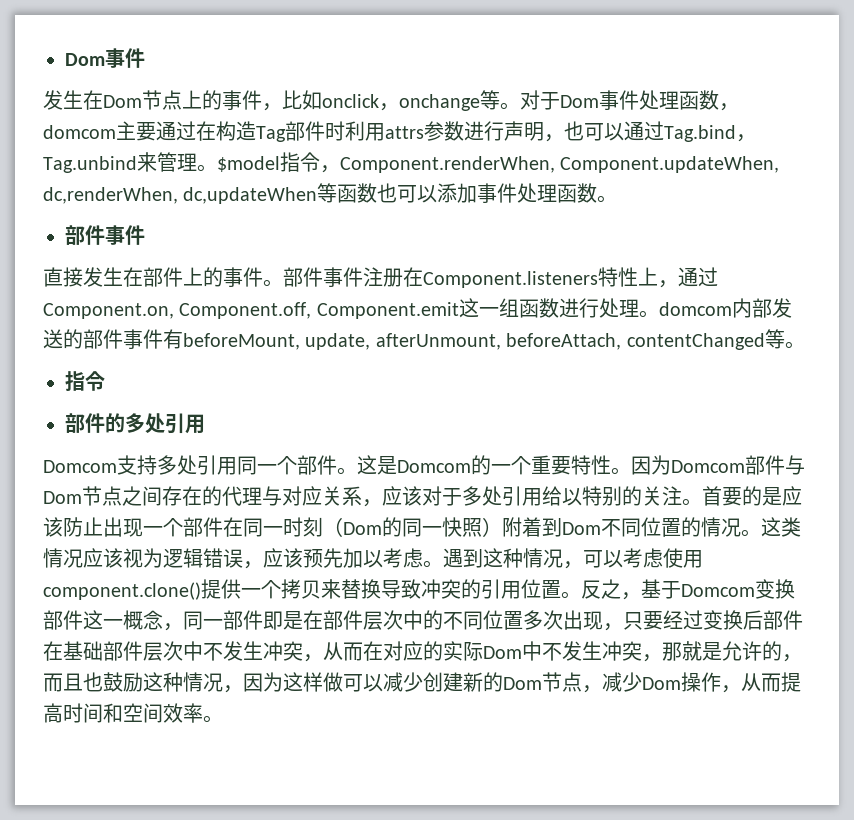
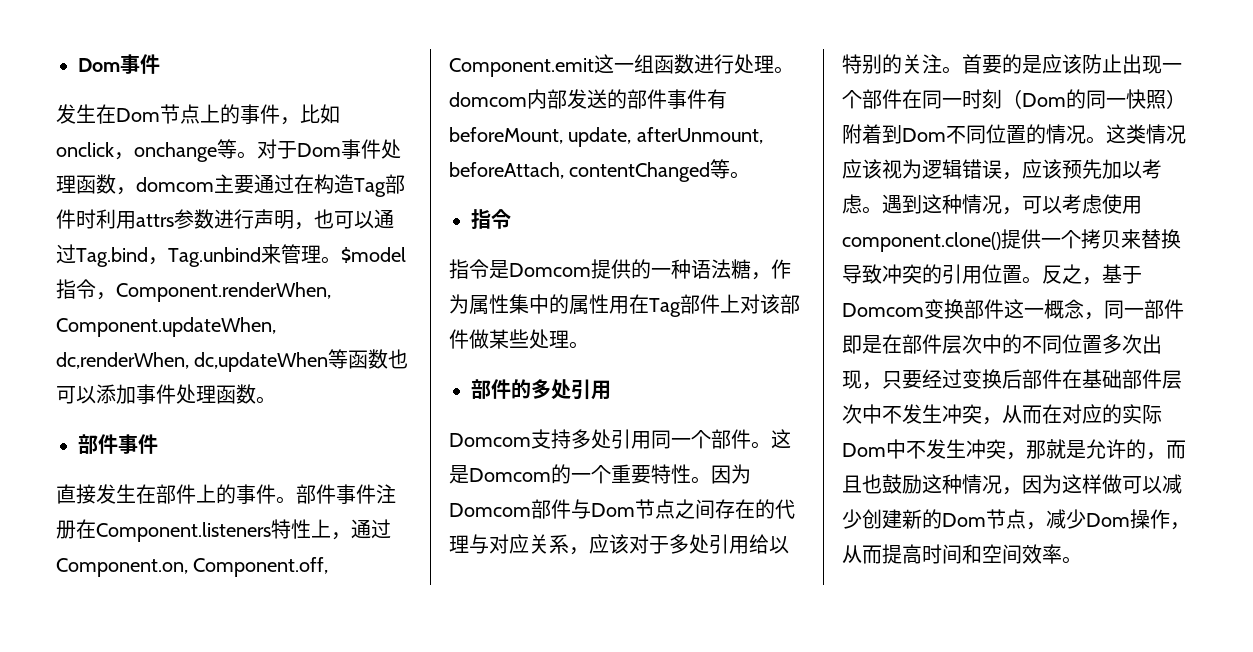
(105, 381) none -> [449,259,791,280] [449,294,800,317] [449,329,589,349] // 指令是Domcom提供的一种语法糖，作为属性集中的属性用在Tag部件上对该部件做某些处理。

